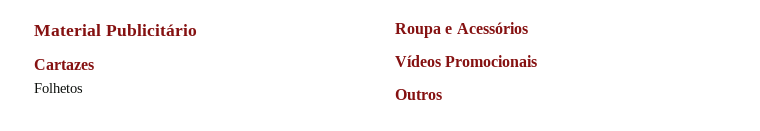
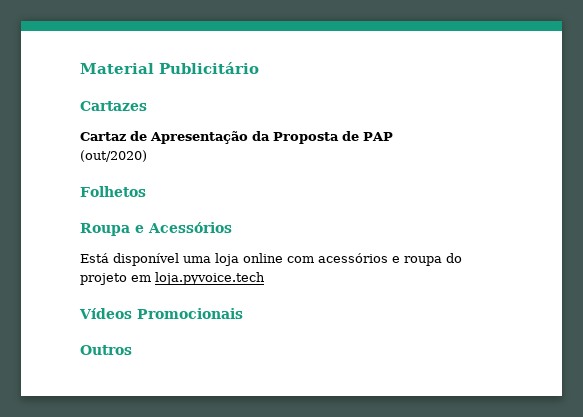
[34,83,83,93] [395,22,528,38] Folhetos // Roupa e Acessórios -> [80,131,393,144] [80,150,147,162] [80,186,146,197] [80,222,232,236] [80,253,462,266] [80,272,265,285] Cartaz de Apresentação da Proposta de PAP // (out/2020) // Folhetos // Roupa e Acessórios // Está disponível uma loja online com acessórios e roupa do projeto em loja.pyvoice.tech

